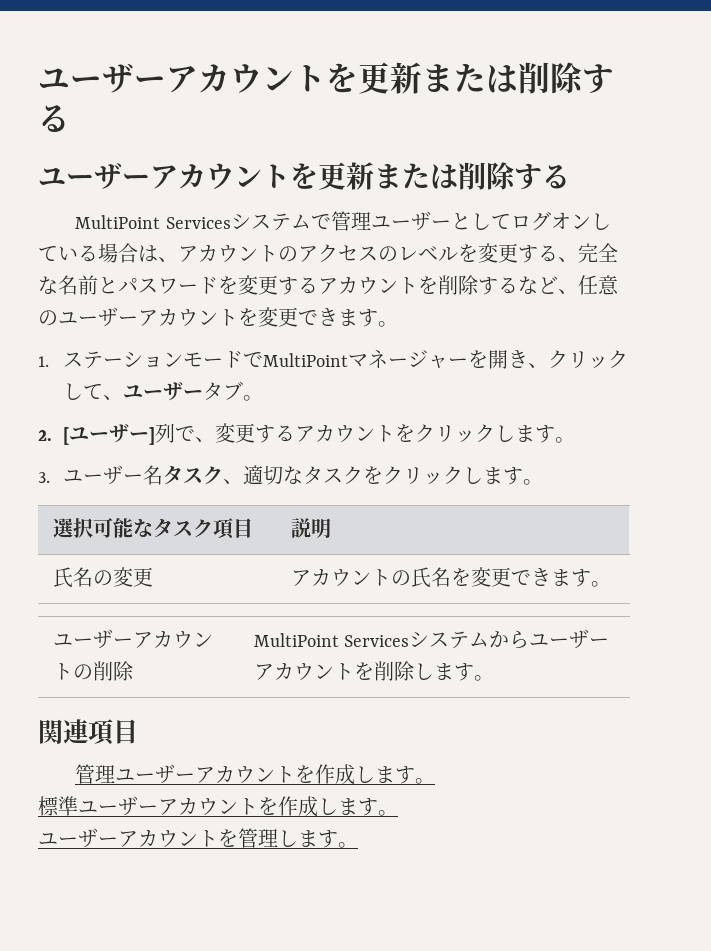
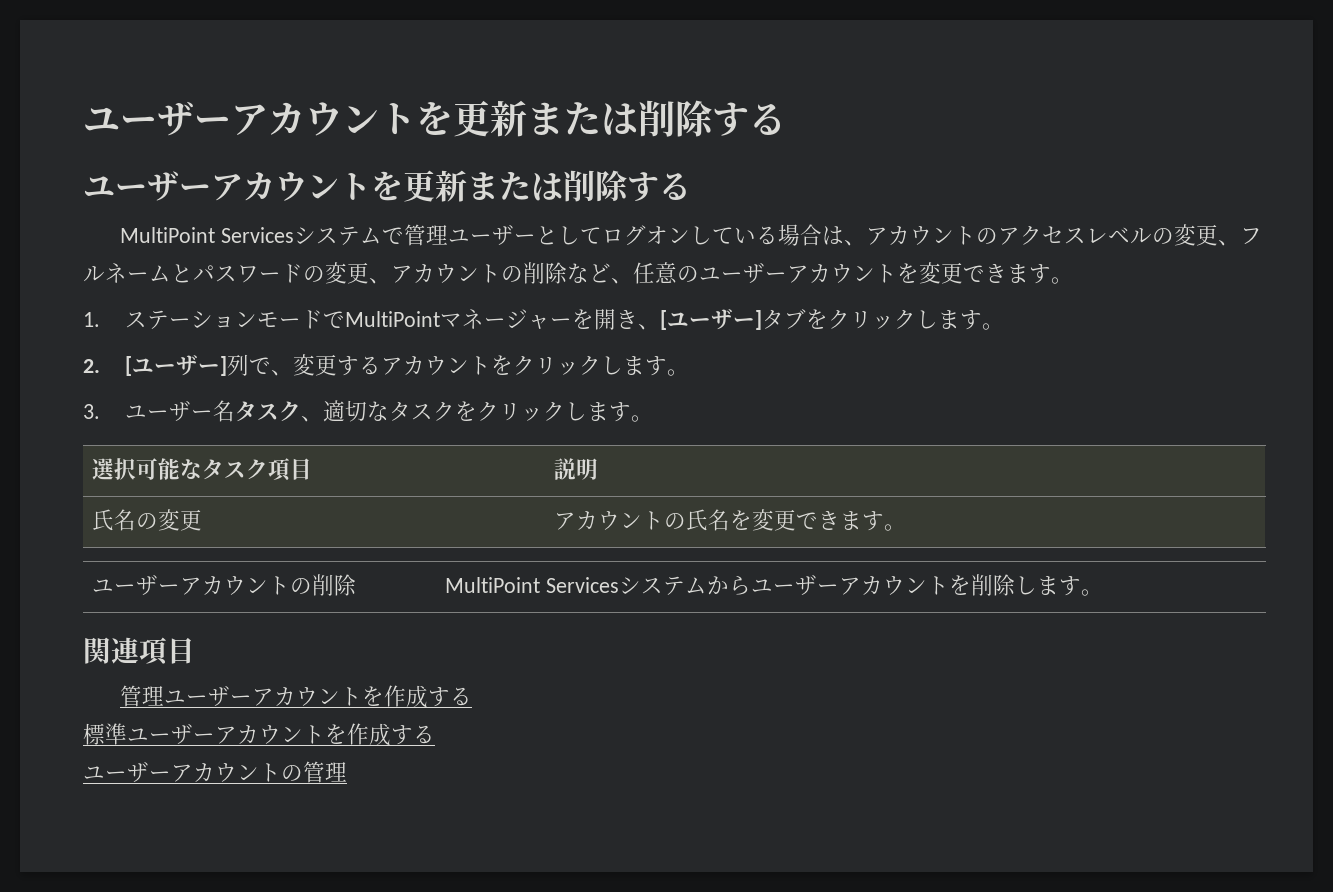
[378,243,618,263] [38,275,518,295] のレベルを変更する、完全な名前とパスワードを変更するアカウントを削除する -> [1085,224,1262,246] [83,262,567,284] レベルの変更、フルネームとパスワードの変更、アカウントの削除
[547,350,628,369] [62,381,243,401] クリックして、ユーザータブ -> [660,309,983,330] [ユーザー]タブをクリックします
[355,766,436,784] します。 -> [427,687,472,707] する
[318,798,398,816] [38,828,358,848] します。 // ユーザーアカウントを管理します。 -> [391,725,435,745] [83,761,347,783] する // ユーザーアカウントの管理

